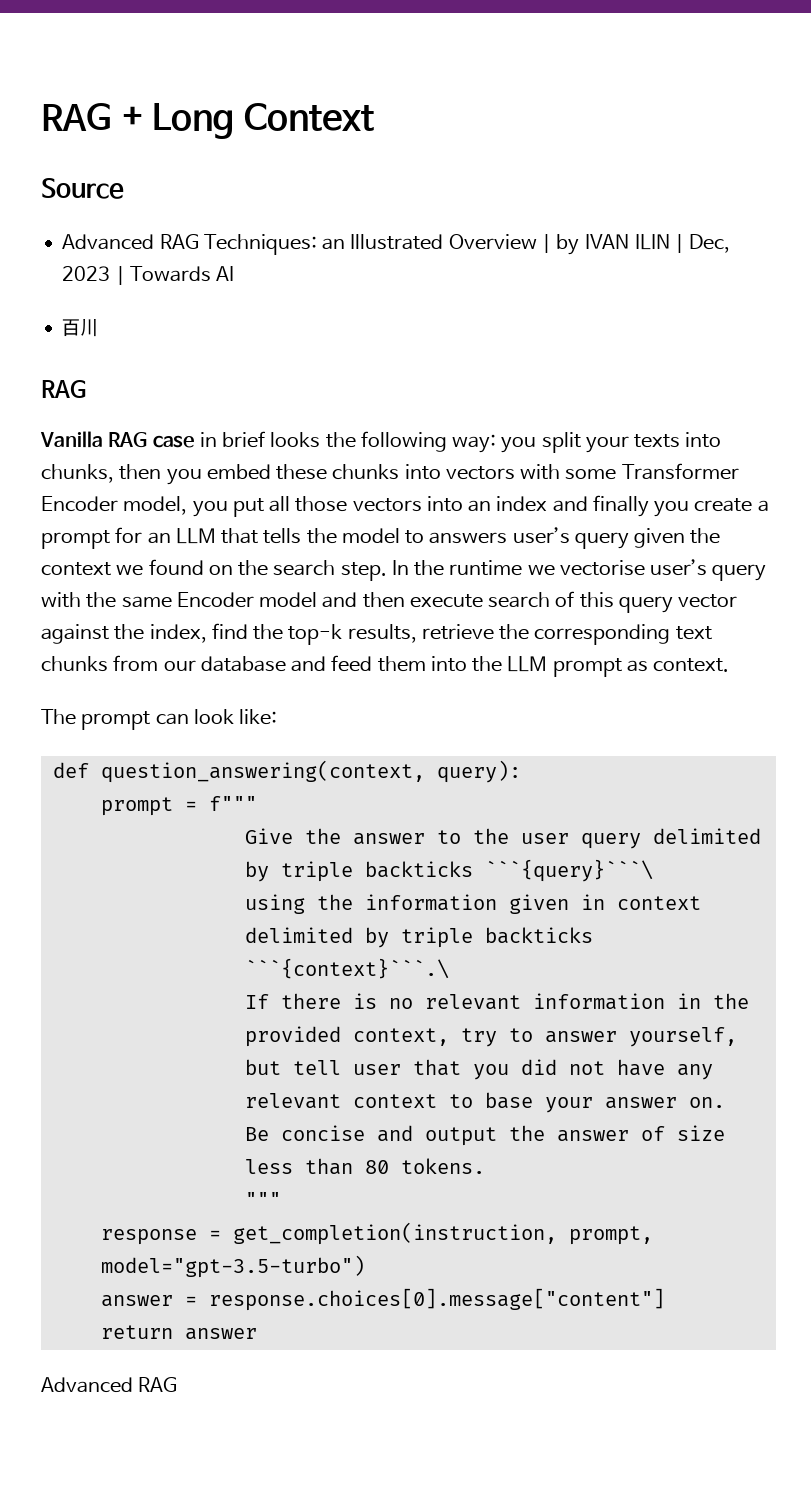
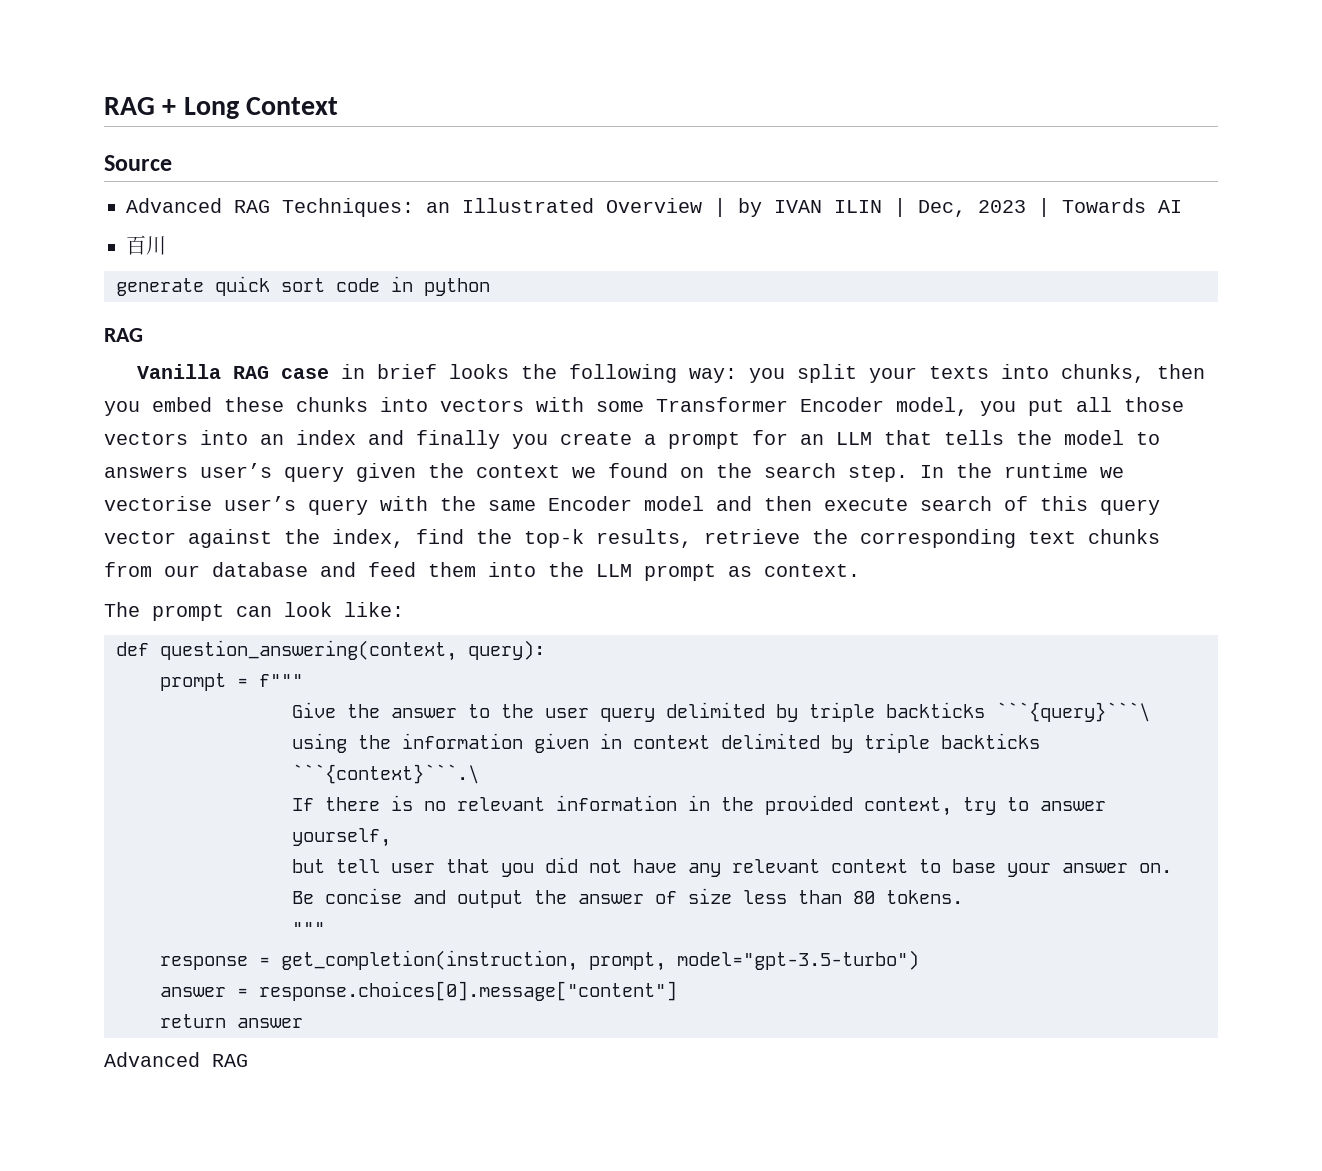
(99, 328) none -> [116,276,490,296] // generate quick sort code in python

